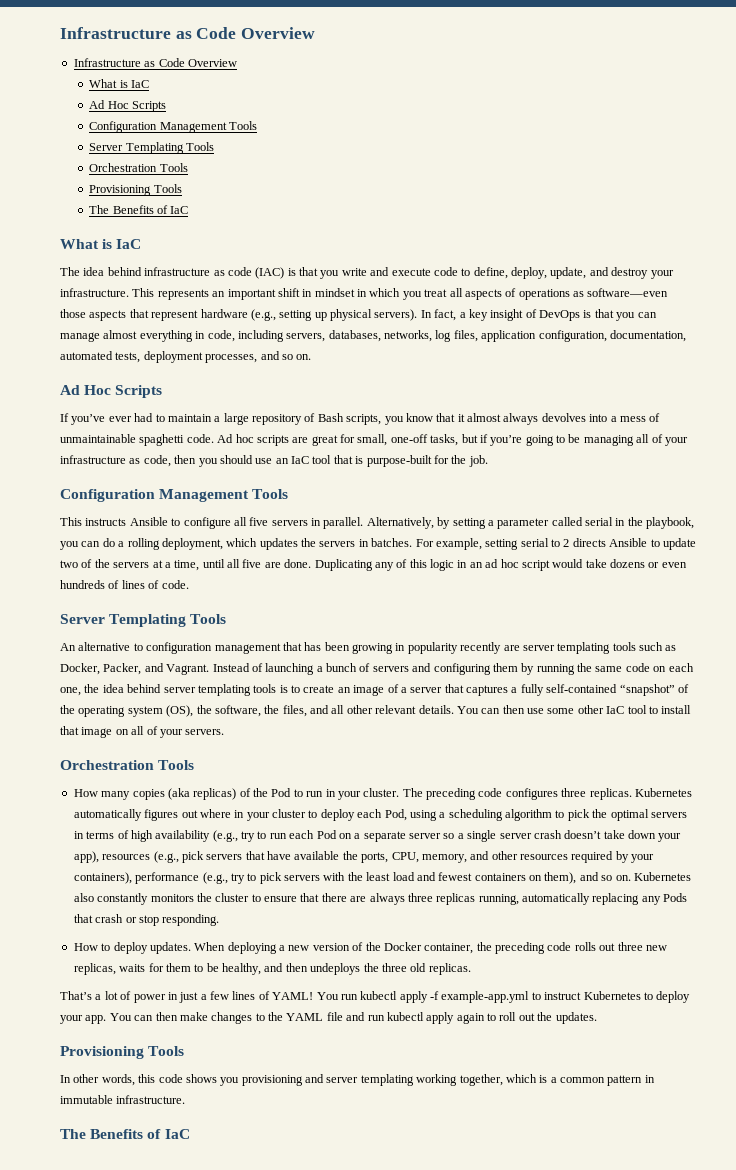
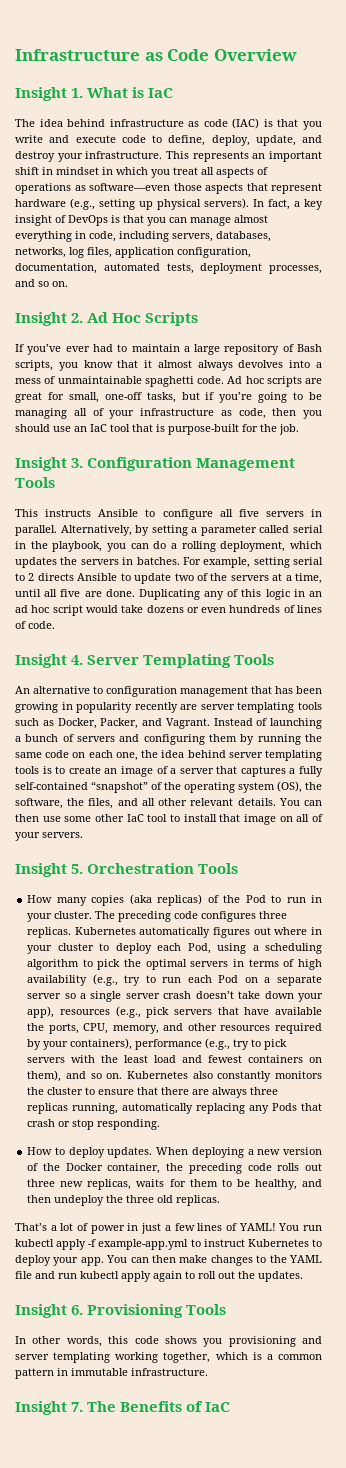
[60,27,316,39] [73,58,237,67] [89,79,150,88] [89,100,167,112] [89,121,258,133] [89,142,215,154] [89,163,188,172] [89,184,182,196] [89,205,189,214] Infrastructure as Code Overview // Infrastructure as Code Overview // What is IaC // Ad Hoc Scripts // Configuration Management Tools // Server Templating Tools // Orchestration Tools // Provisioning Tools // The Benefits of IaC // -> [15,49,297,61] [15,87,84,101] Infrastructure as Code Overview // Insight 1.
(312, 357) none -> [15,312,84,326] Insight 2.
(488, 461) none -> [15,457,84,471] Insight 3.
(189, 584) none -> [15,654,84,668] Insight 4.
(225, 732) none -> [15,863,84,877] Insight 5.
[310,963,361,975] undeploys -> [54,1195,105,1206] undeploy
(597, 1018) none -> [15,1304,84,1318] Insight 6.
(186, 1099) none -> [15,1401,84,1415] Insight 7.

